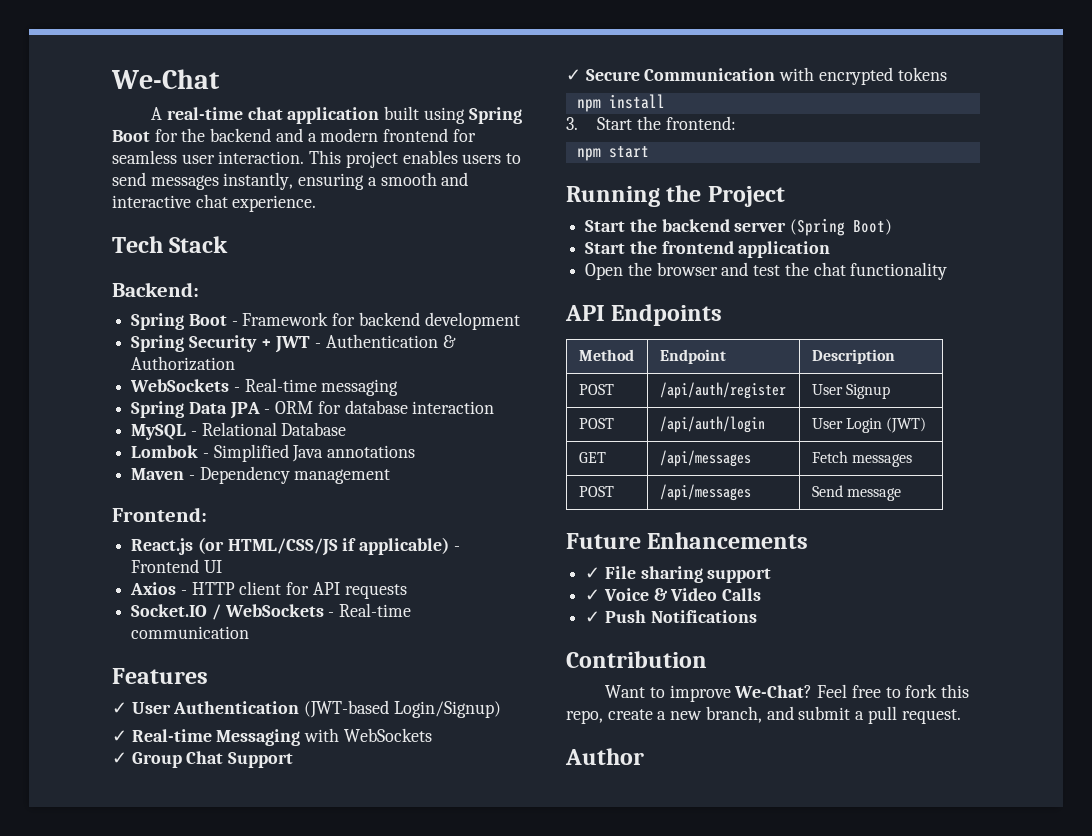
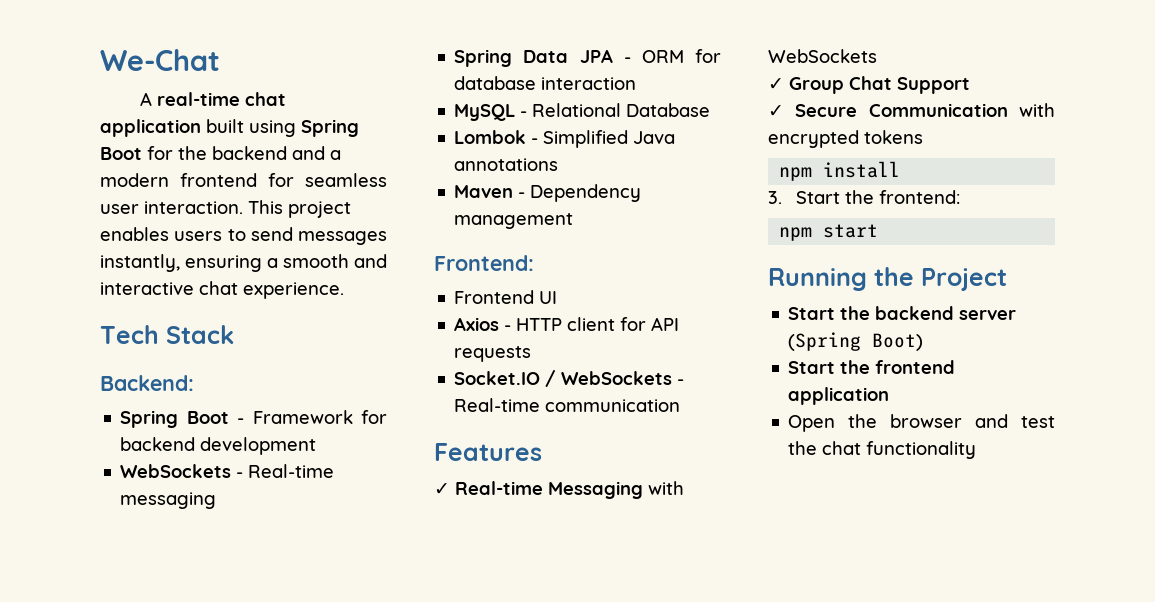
[131,334,456,353] [131,356,236,371] // Spring Security + JWT - Authentication & Authorization -> (317, 446) none
[131,537,460,556] React.js (or HTML/CSS/JS if applicable) - -> (534, 263) none
[112,700,501,718] // ✓ User Authentication (JWT-based Login/Signup) -> (542, 452) none
[565,304,723,326] [578,349,634,361] [659,349,726,364] [811,349,895,364] [578,384,614,395] [659,382,786,399] [811,384,890,399] [578,418,614,429] [659,416,765,433] [811,417,927,433] [578,452,606,463] [659,450,751,467] [811,451,912,467] [578,486,614,497] [659,484,751,501] [811,485,901,501] [566,532,809,549] [585,566,772,583] [585,588,762,601] [585,610,757,623] [566,651,707,668] [605,684,969,702] [566,706,961,724] [565,748,644,765] // API Endpoints // Method | Endpoint | Description // POST | /api/auth/register | User Signup // POST | /api/auth/login | User Login (JWT) // GET | /api/messages | Fetch messages // POST | /api/messages | Send message // Future Enhancements // ✓ File sharing support // ✓ Voice & Video Calls // ✓ Push Notifications // Contribution // Want to improve We-Chat? Feel free to fork this repo, create a new branch, and submit a pull request. // Author -> (977, 450) none

